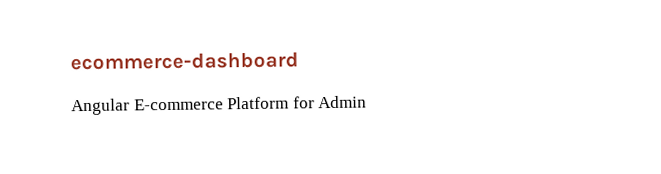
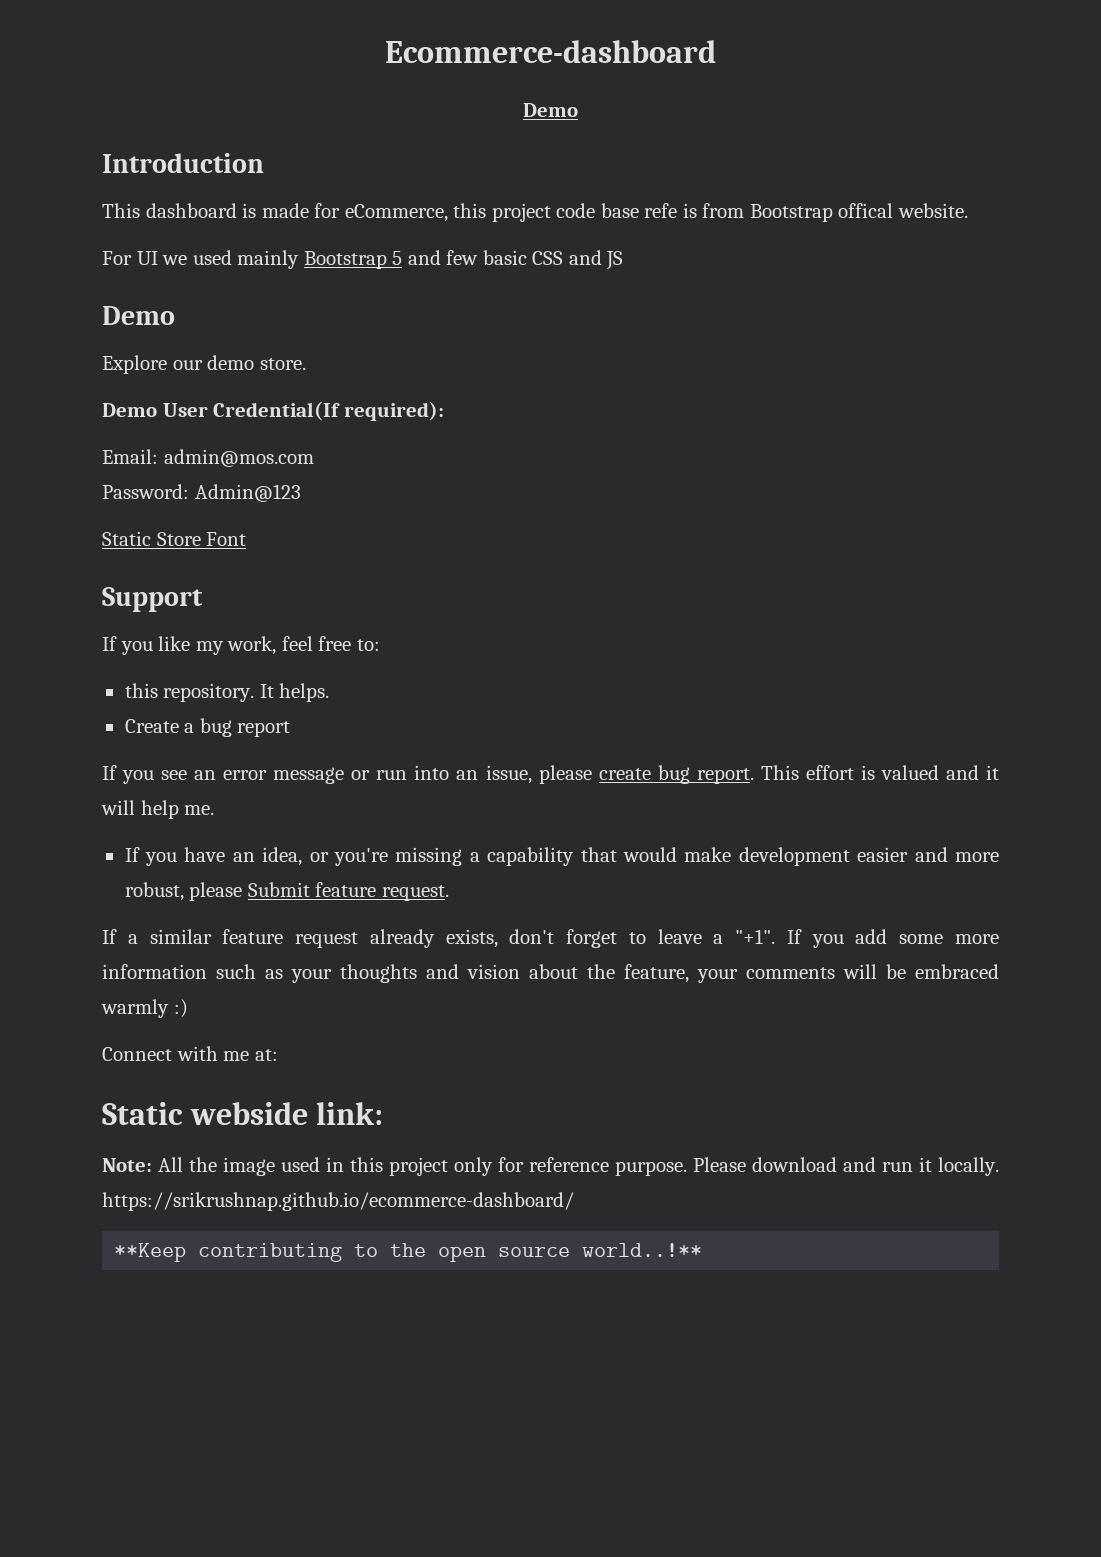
[70,51,299,71] [71,95,368,116] ecommerce-dashboard // Angular E-commerce Platform for Admin -> [385,40,716,63] [523,103,578,117] [102,153,264,173] [102,203,969,222] [102,250,624,270] [102,306,175,325] [102,355,306,374] [102,401,444,421] [102,449,314,467] [102,484,301,502] [102,531,247,546] [102,587,203,612] [102,636,380,655] [124,683,330,702] [124,718,291,737] [102,765,999,784] [101,800,215,819] [124,847,1000,866] [124,882,449,901] [102,929,999,948] [102,964,999,983] [101,999,188,1018] [102,1046,278,1061] [102,1102,384,1125] [102,1157,999,1176] [102,1192,574,1211] [114,1243,703,1262] Ecommerce-dashboard // Demo // Introduction // This dashboard is made for eCommerce, this project code base refe is from Bootstrap offical website. // For UI we used mainly Bootstrap 5 and few basic CSS and JS // Demo // Explore our demo store. // Demo User Credential(If required): // Email: admin@mos.com // Password: Admin@123 // Static Store Font // Support // If you like my work, feel free to: // this repository. It helps. // Create a bug report // If you see an error message or run into an issue, please create bug report. This effort is valued and it will help me. // If you have an idea, or you're missing a capability that would make development easier and more robust, please Submit feature request. // If a similar feature request already exists, don't forget to leave a "+1". If you add some more information such as your thoughts and vision about the feature, your comments will be embraced warmly :) // Connect with me at: // Static webside link: // Note: All the image used in this project only for reference purpose. Please download and run it locally. https://srikrushnap.github.io/ecommerce-dashboard/ // **Keep contributing to the open source world..!**

